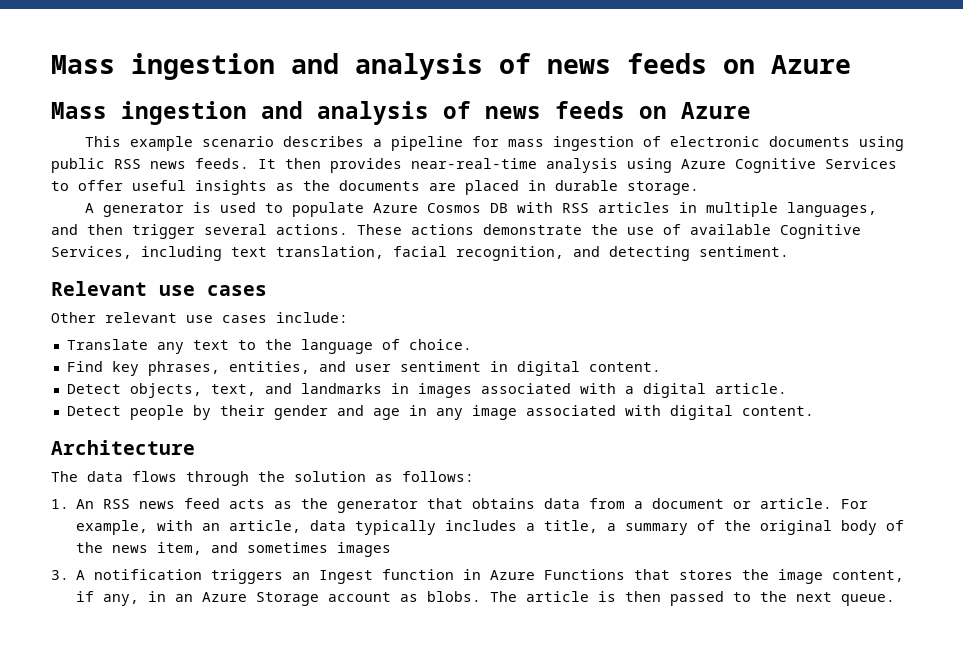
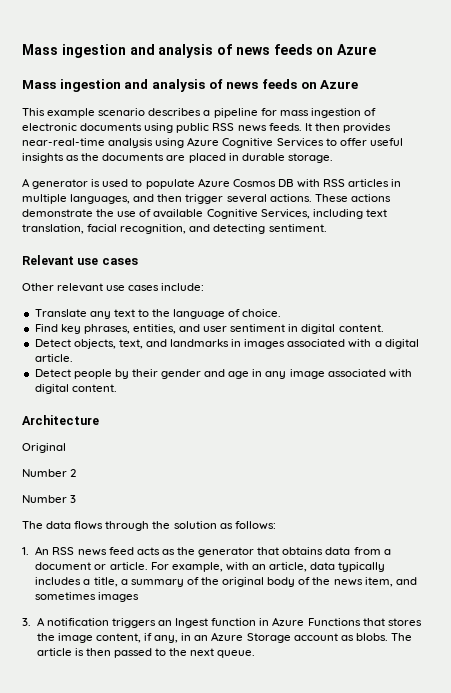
(195, 447) none -> [22,443,66,453] [22,469,77,477] [22,495,77,503] // Original // Number 2 // Number 3

